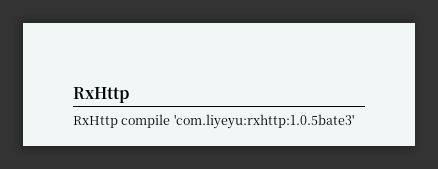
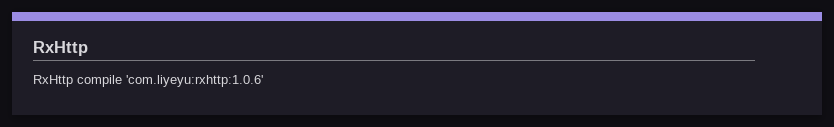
[173,114,354,129] 'com.liyeyu:rxhttp:1.0.5bate3' -> [126,75,263,87] 'com.liyeyu:rxhttp:1.0.6'

